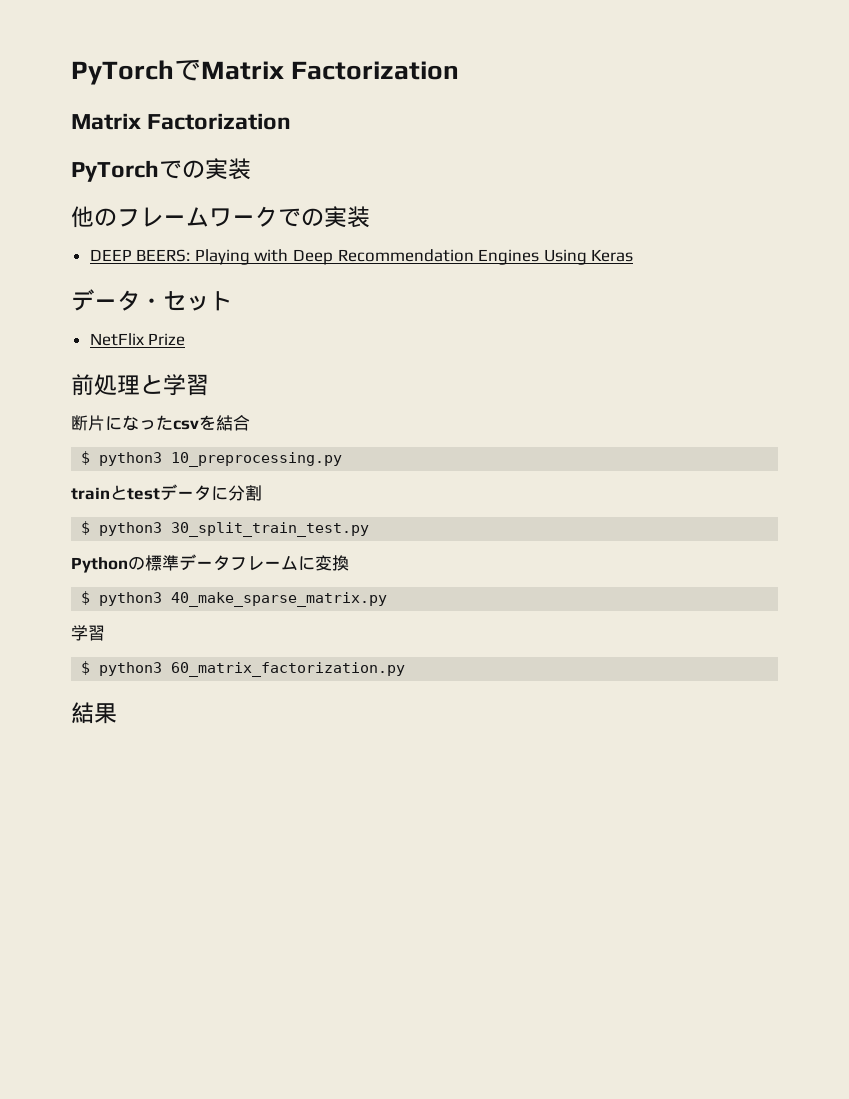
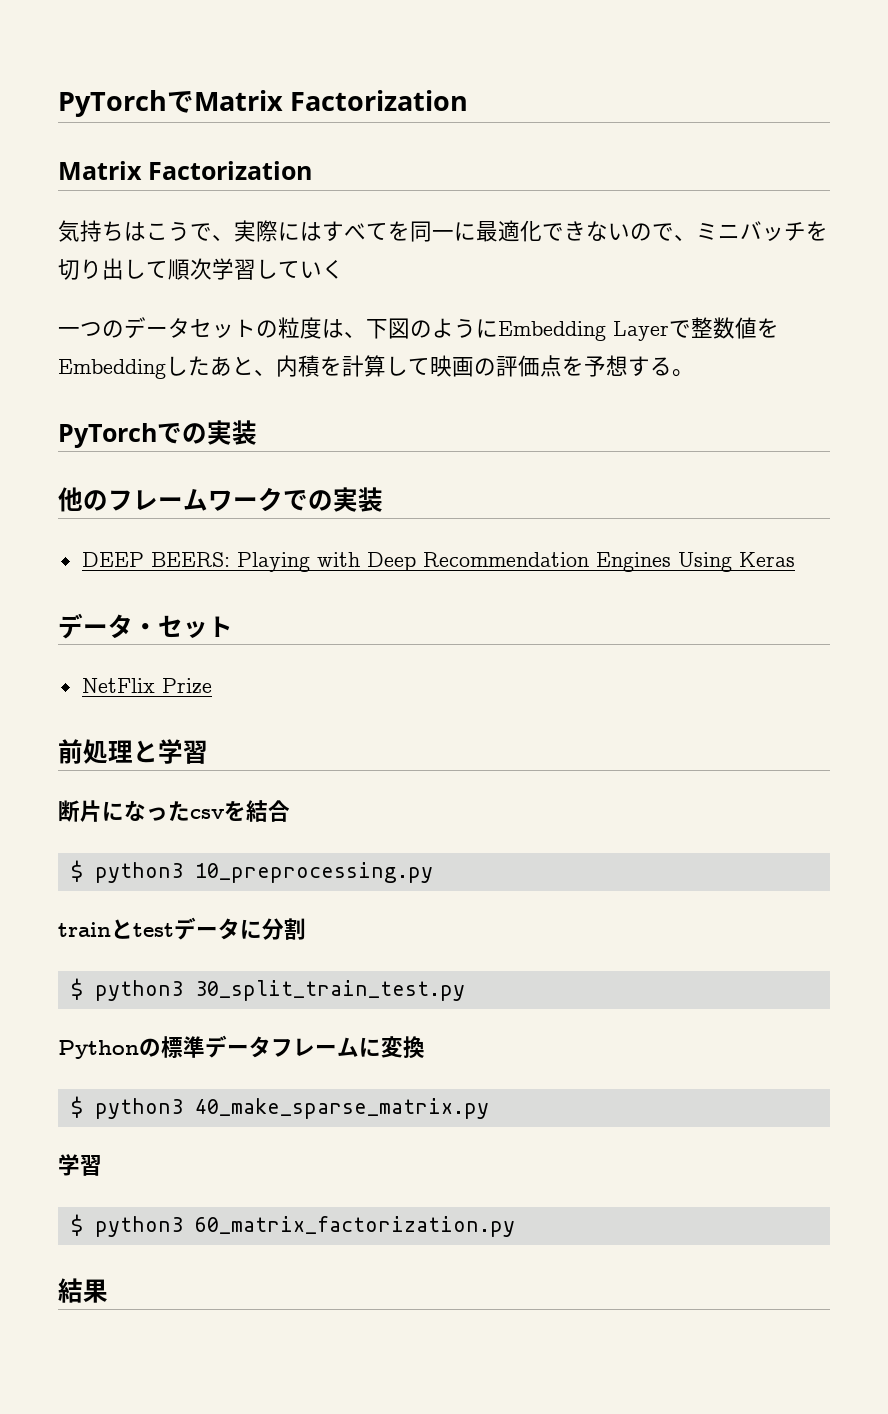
(292, 121) none -> [58,220,828,242] [58,258,344,280] [58,317,779,341] [58,355,694,379] // 気持ちはこうで、実際にはすべてを同一に最適化できないので、ミニバッチを切り出して順次学習していく // 一つのデータセットの粒度は、下図のようにEmbedding Layerで整数値をEmbeddingしたあと、内積を計算して映画の評価点を予想する。

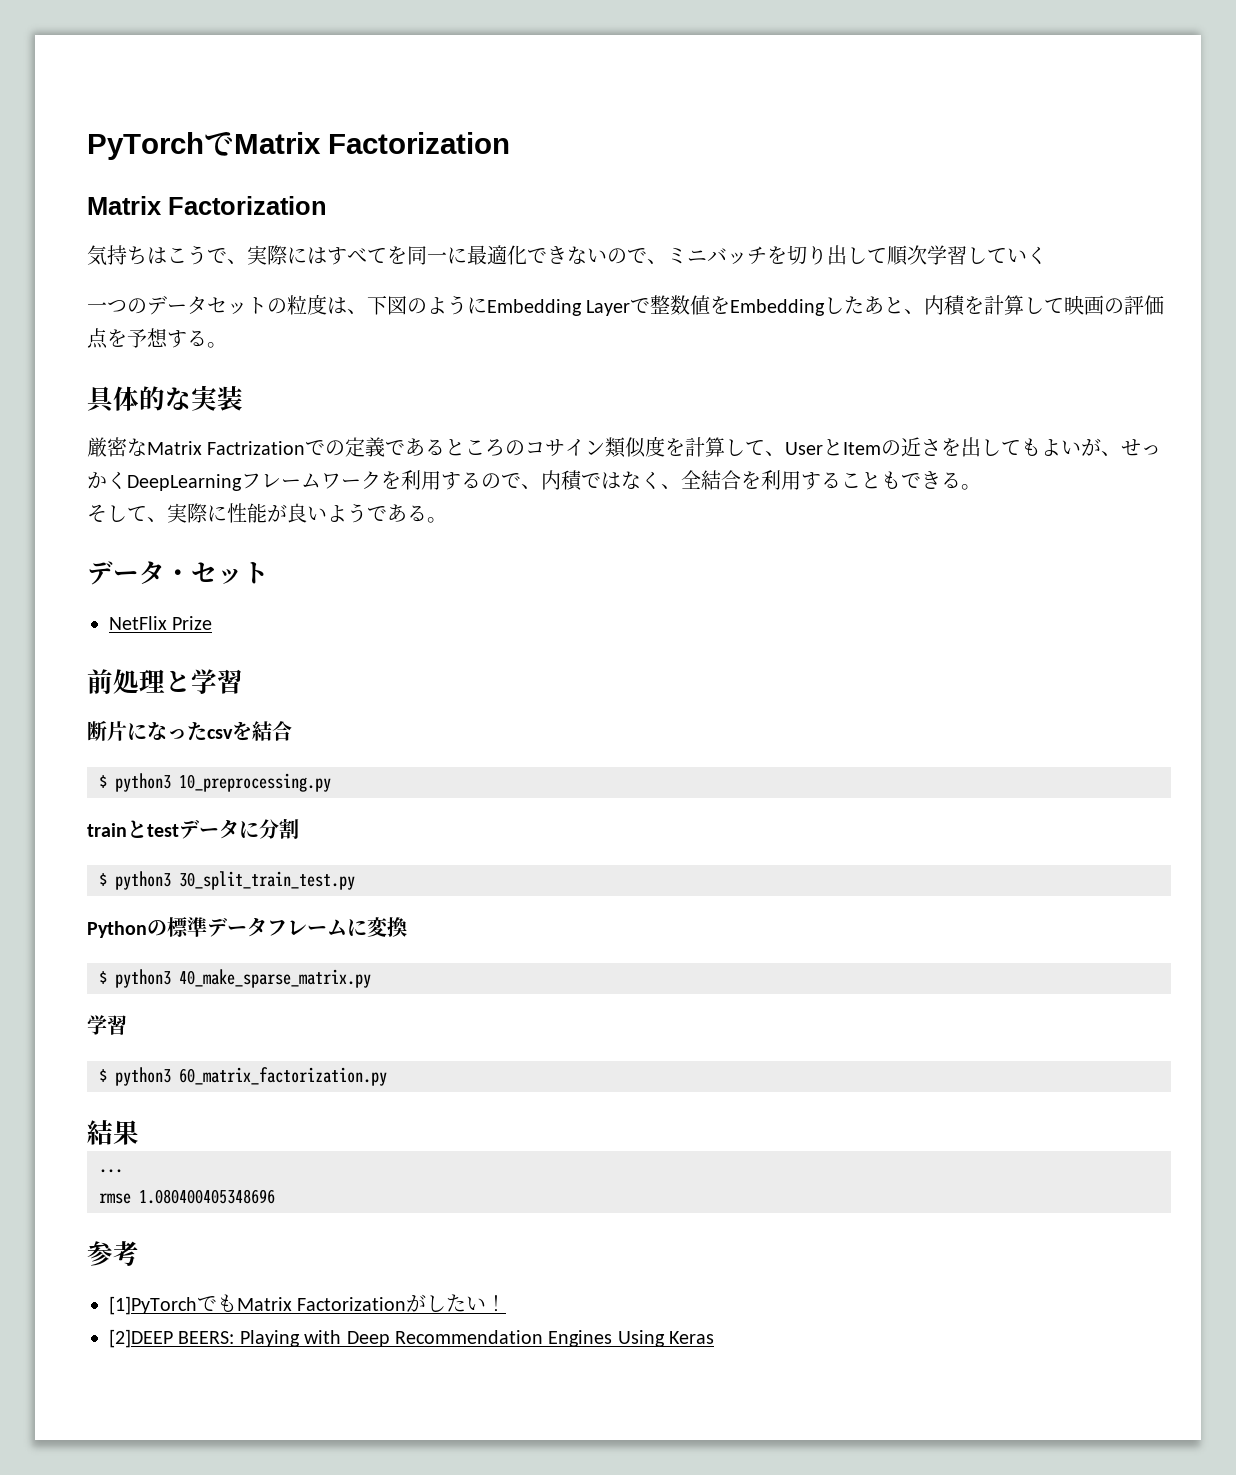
[58,420,257,448] [58,487,383,512] [81,552,795,572] PyTorchでの実装 // 他のフレームワークでの実装 // DEEP BEERS: Playing with Deep Recommendation Engines Using Keras -> [87,385,243,413] [87,436,1162,458] [87,470,981,491] [87,503,447,523] 具体的な実装 // 厳密なMatrix Factrizationでの定義であるところのコサイン類似度を計算して、UserとItemの近さを出してもよいが、せっかくDeepLearningフレームワークを利用するので、内積ではなく、全結合を利用することもできる。 // そして、実際に性能が良いようである。
(108, 1291) none -> [99,1169,123,1173] [99,1189,275,1204] [87,1241,139,1266] [109,1294,507,1315] [109,1329,715,1348] // ... // rmse 1.080400405348696 // 参考 // [1]PyTorchでもMatrix Factorizationがしたい！ // [2]DEEP BEERS: Playing with Deep Recommendation Engines Using Keras

